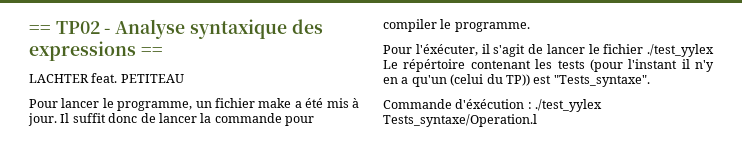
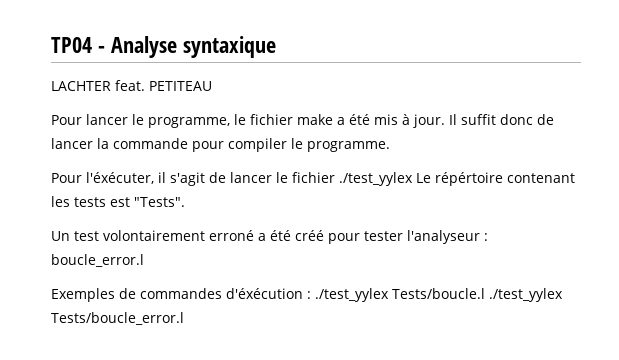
[29,21,100,34] == TP02 -> [51,37,92,53] TP04
[291,19,323,34] [29,41,163,61] des expressions == -> (276, 47) none
[195,101,212,108] un -> [234,114,246,125] le
[589,59,714,72] [383,74,650,87] [383,99,603,112] [383,114,537,127] (pour l'instant il n'y en a qu'un (celui du TP)) est "Tests_syntaxe". // Commande d'éxécution : ./test_yylex Tests_syntaxe/Operation.l -> [110,197,185,207] [51,230,488,244] [51,254,144,267] [51,288,563,302] [51,312,184,325] est "Tests". // Un test volontairement erroné a été créé pour tester l'analyseur : boucle_error.l // Exemples de commandes d'éxécution : ./test_yylex Tests/boucle.l ./test_yylex Tests/boucle_error.l

